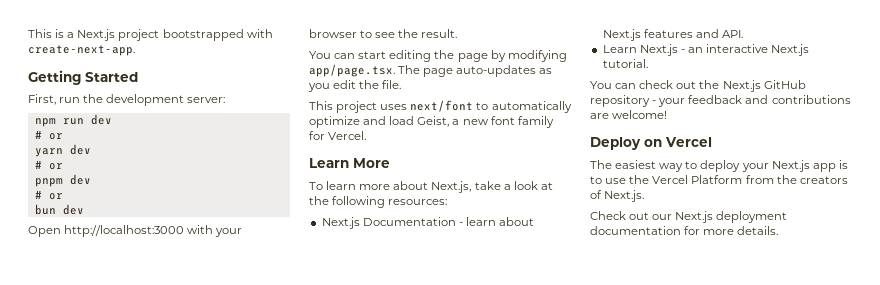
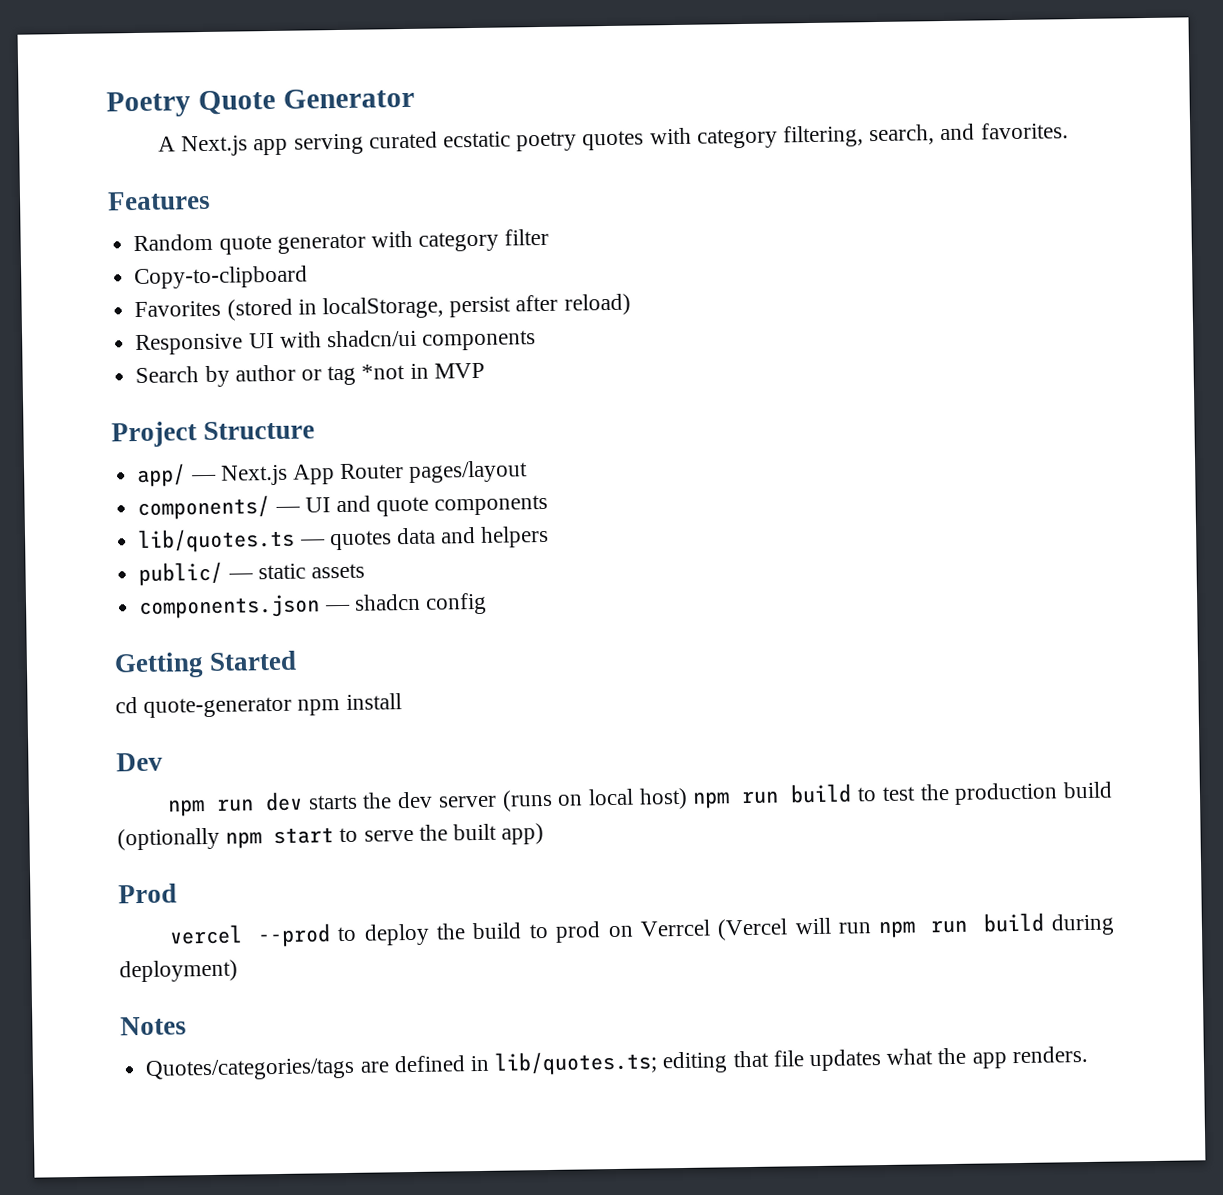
[28,29,273,41] [28,45,135,56] [28,70,138,85] [28,94,226,106] [34,114,112,127] [34,130,63,140] [34,144,91,157] [34,160,63,170] [34,174,91,187] [34,190,63,200] [34,204,84,215] [28,225,243,237] [309,29,458,38] [309,50,567,62] [309,64,553,77] [308,80,402,92] [309,100,572,113] [309,116,554,128] [309,131,367,140] [309,158,390,168] [309,181,553,193] [309,196,448,208] [321,217,535,229] [602,29,743,41] [602,44,810,56] [602,59,648,68] [590,80,806,92] [590,95,851,107] [590,110,668,119] [590,137,712,150] [590,160,848,172] [590,175,848,184] [590,190,645,202] [590,211,788,223] [590,226,779,235] This is a Next.js project bootstrapped with create-next-app. // Getting Started // First, run the development server: // npm run dev // # or // yarn dev // # or // pnpm dev // # or // bun dev // Open http://localhost:3000 with your browser to see the result. // You can start editing the page by modifying app/page.tsx. The page auto-updates as you edit the file. // This project uses next/font to automatically optimize and load Geist, a new font family for Vercel. // Learn More // To learn more about Next.js, take a look at the following resources: // Next.js Documentation - learn about Next.js features and API. // Learn Next.js - an interactive Next.js tutorial. // You can check out the Next.js GitHub repository - your feedback and contributions are welcome! // Deploy on Vercel // The easiest way to deploy your Next.js app is to use the Vercel Platform from the creators of Next.js. // Check out our Next.js deployment documentation for more details. -> [106,87,415,118] [157,122,1069,157] [107,190,211,211] [133,228,550,255] [134,265,309,290] [134,293,631,321] [135,329,537,356] [135,362,485,388] [111,420,316,448] [136,460,529,488] [137,494,549,521] [137,525,550,554] [138,561,365,587] [138,592,487,620] [114,650,298,679] [115,693,402,718] [116,752,163,772] [166,781,1113,817] [117,823,545,851] [118,883,177,904] [168,912,1115,948] [119,959,238,983] [120,1016,187,1036] [145,1045,1088,1081] Poetry Quote Generator // A Next.js app serving curated ecstatic poetry quotes with category filtering, search, and favorites. // Features // Random quote generator with category filter // Copy-to-clipboard // Favorites (stored in localStorage, persist after reload) // Responsive UI with shadcn/ui components // Search by author or tag *not in MVP // Project Structure // app/ — Next.js App Router pages/layout // components/ — UI and quote components // lib/quotes.ts — quotes data and helpers // public/ — static assets // components.json — shadcn config // Getting Started // cd quote-generator npm install // Dev // npm run dev starts the dev server (runs on local host) npm run build to test the production build (optionally npm start to serve the built app) // Prod // vercel --prod to deploy the build to prod on Verrcel (Vercel will run npm run build during deployment) // Notes // Quotes/categories/tags are defined in lib/quotes.ts; editing that file updates what the app renders.

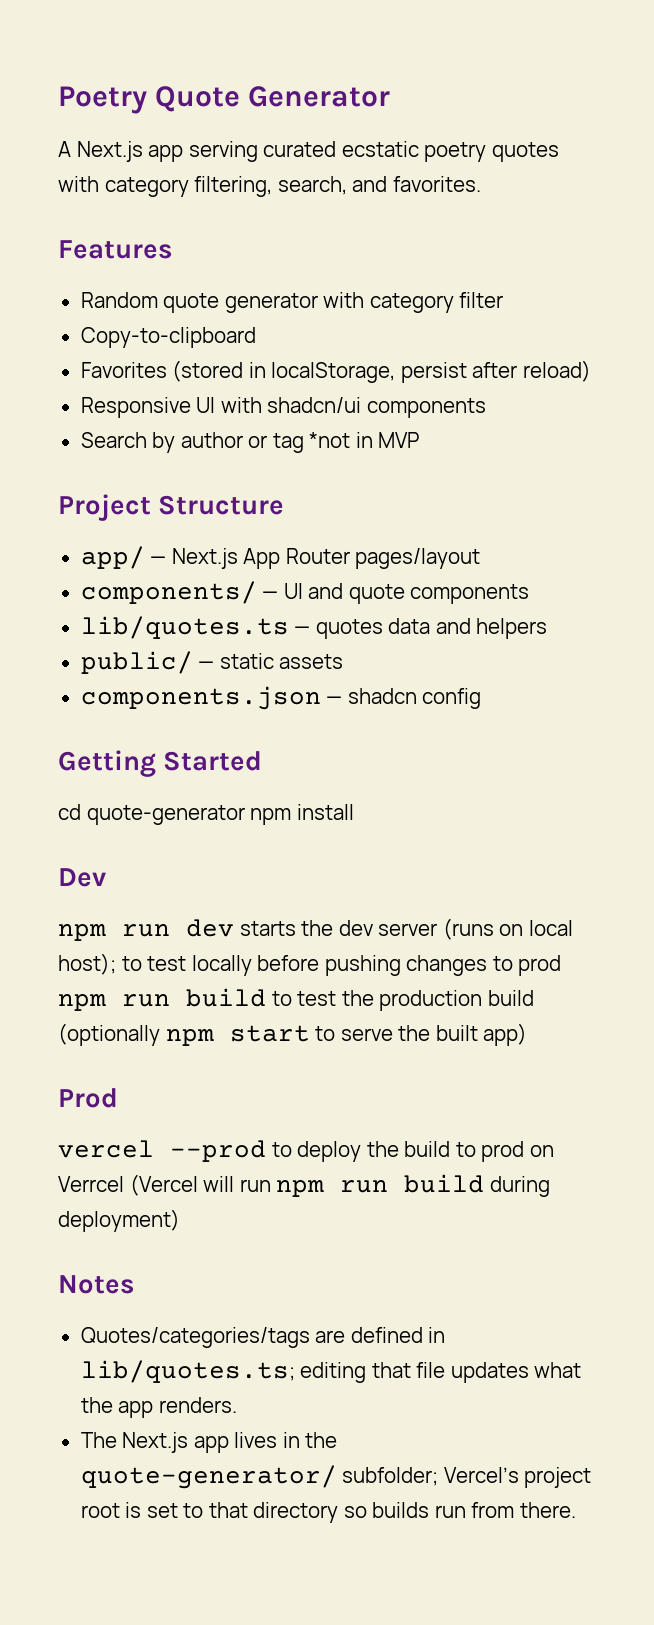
[638,787,688,810] host) -> [58,953,562,976] host); to test locally before pushing changes to prod
(1088, 1054) none -> [80,1432,338,1453] [80,1465,592,1489] [80,1502,576,1523] // The Next.js app lives in the quote-generator/ subfolder; Vercel’s project root is set to that directory so builds run from there.

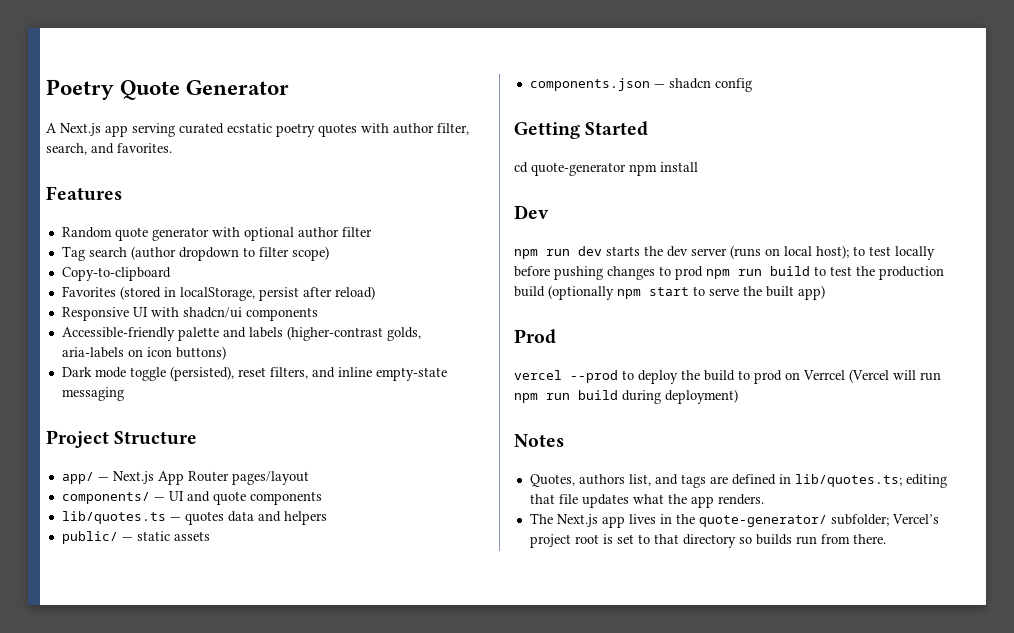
[104,176,273,197] category filtering, -> [393,123,469,135] author filter,
[369,292,504,313] category filter -> [243,227,372,241] [61,246,329,261] optional author filter // Tag search (author dropdown to filter scope)
[80,432,420,453] Search by author or tag *not in MVP -> [61,326,421,341] [61,346,226,360] [61,366,447,381] [61,387,124,401] Accessible-friendly palette and labels (higher-contrast golds, aria-labels on icon buttons) // Dark mode toggle (persisted), reset filters, and inline empty-state messaging
[80,1327,310,1348] Quotes/categories/tags -> [529,474,706,488] Quotes, authors list, and tags

